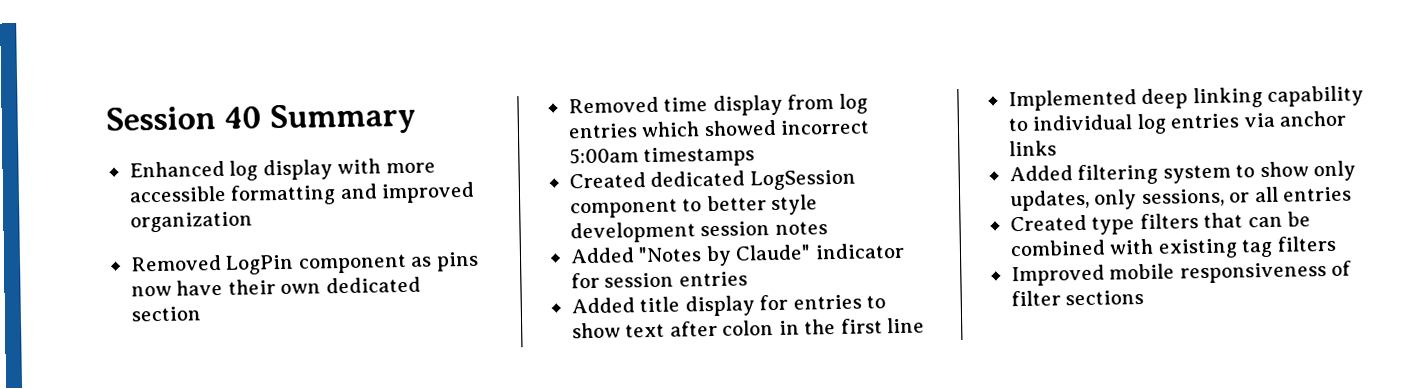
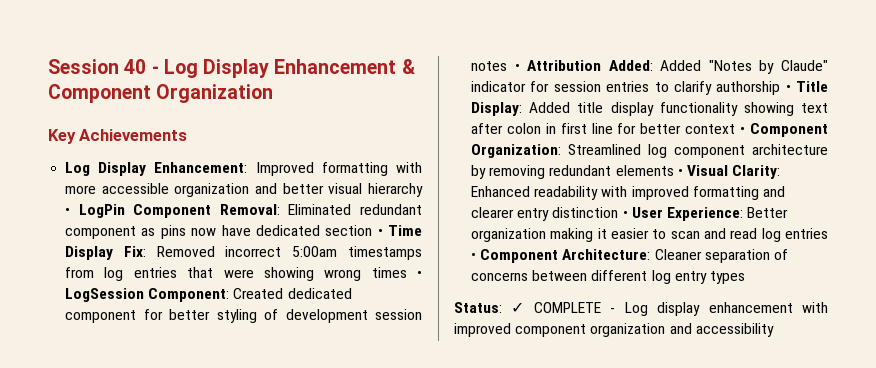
[269,102,417,136] [128,158,436,181] [128,181,476,206] [129,211,253,233] [129,254,295,275] Summary // Enhanced log display with more accessible formatting and improved organization // Removed LogPin -> [151,59,415,78] [48,84,274,103] [48,129,188,144] [65,162,422,176] [65,183,423,197] [65,204,422,218] - Log Display Enhancement & Component Organization // Key Achievements // Log Display Enhancement: Improved formatting with more accessible organization and better visual hierarchy • LogPin Component Removal: Eliminated redundant
[227,279,322,295] their own -> (251, 230) none
[567,93,868,116] [567,119,871,139] [568,146,756,168] [568,169,856,191] [569,194,819,219] // Removed time display from log entries which showed incorrect 5:00am timestamps // Created dedicated LogSession component to better style -> [377,225,422,236] [65,246,422,260] [65,267,422,281] [65,288,352,302] [65,309,279,323] • Time Display Fix: Removed incorrect 5:00am timestamps from log entries that were showing wrong times • LogSession Component: Created dedicated component for better styling of
(828, 228) // -> [514,60,653,71] • Attribution Added:
[570,294,887,317] [571,322,621,339] // Added title display for entries to show -> [654,81,828,95] [471,102,794,116] to clarify authorship • Title Display: Added title display functionality showing
[804,319,837,335] the -> (556, 128) none
[1007,85,1365,112] [1007,110,1347,135] [1008,140,1057,157] [1008,160,1357,186] [1008,186,1353,212] [1009,211,1312,235] [1009,235,1336,259] [1010,260,1353,287] [1010,289,1145,307] // Implemented deep linking capability to individual log entries via anchor links // Added filtering system to show only updates, only sessions, or all entries // Created type filters that can be combined with existing tag filters // Improved mobile responsiveness of filter sections -> [617,123,828,137] [471,144,828,158] [471,165,781,179] [471,186,785,200] [471,207,789,221] [471,228,828,242] [471,249,788,263] [471,270,745,284] [454,302,828,316] [454,323,774,337] for better context • Component Organization: Streamlined log component architecture by removing redundant elements • Visual Clarity: Enhanced readability with improved formatting and clearer entry distinction • User Experience: Better organization making it easier to scan and read log entries • Component Architecture: Cleaner separation of concerns between different log entry types // Status: ✓ COMPLETE - Log display enhancement with improved component organization and accessibility

